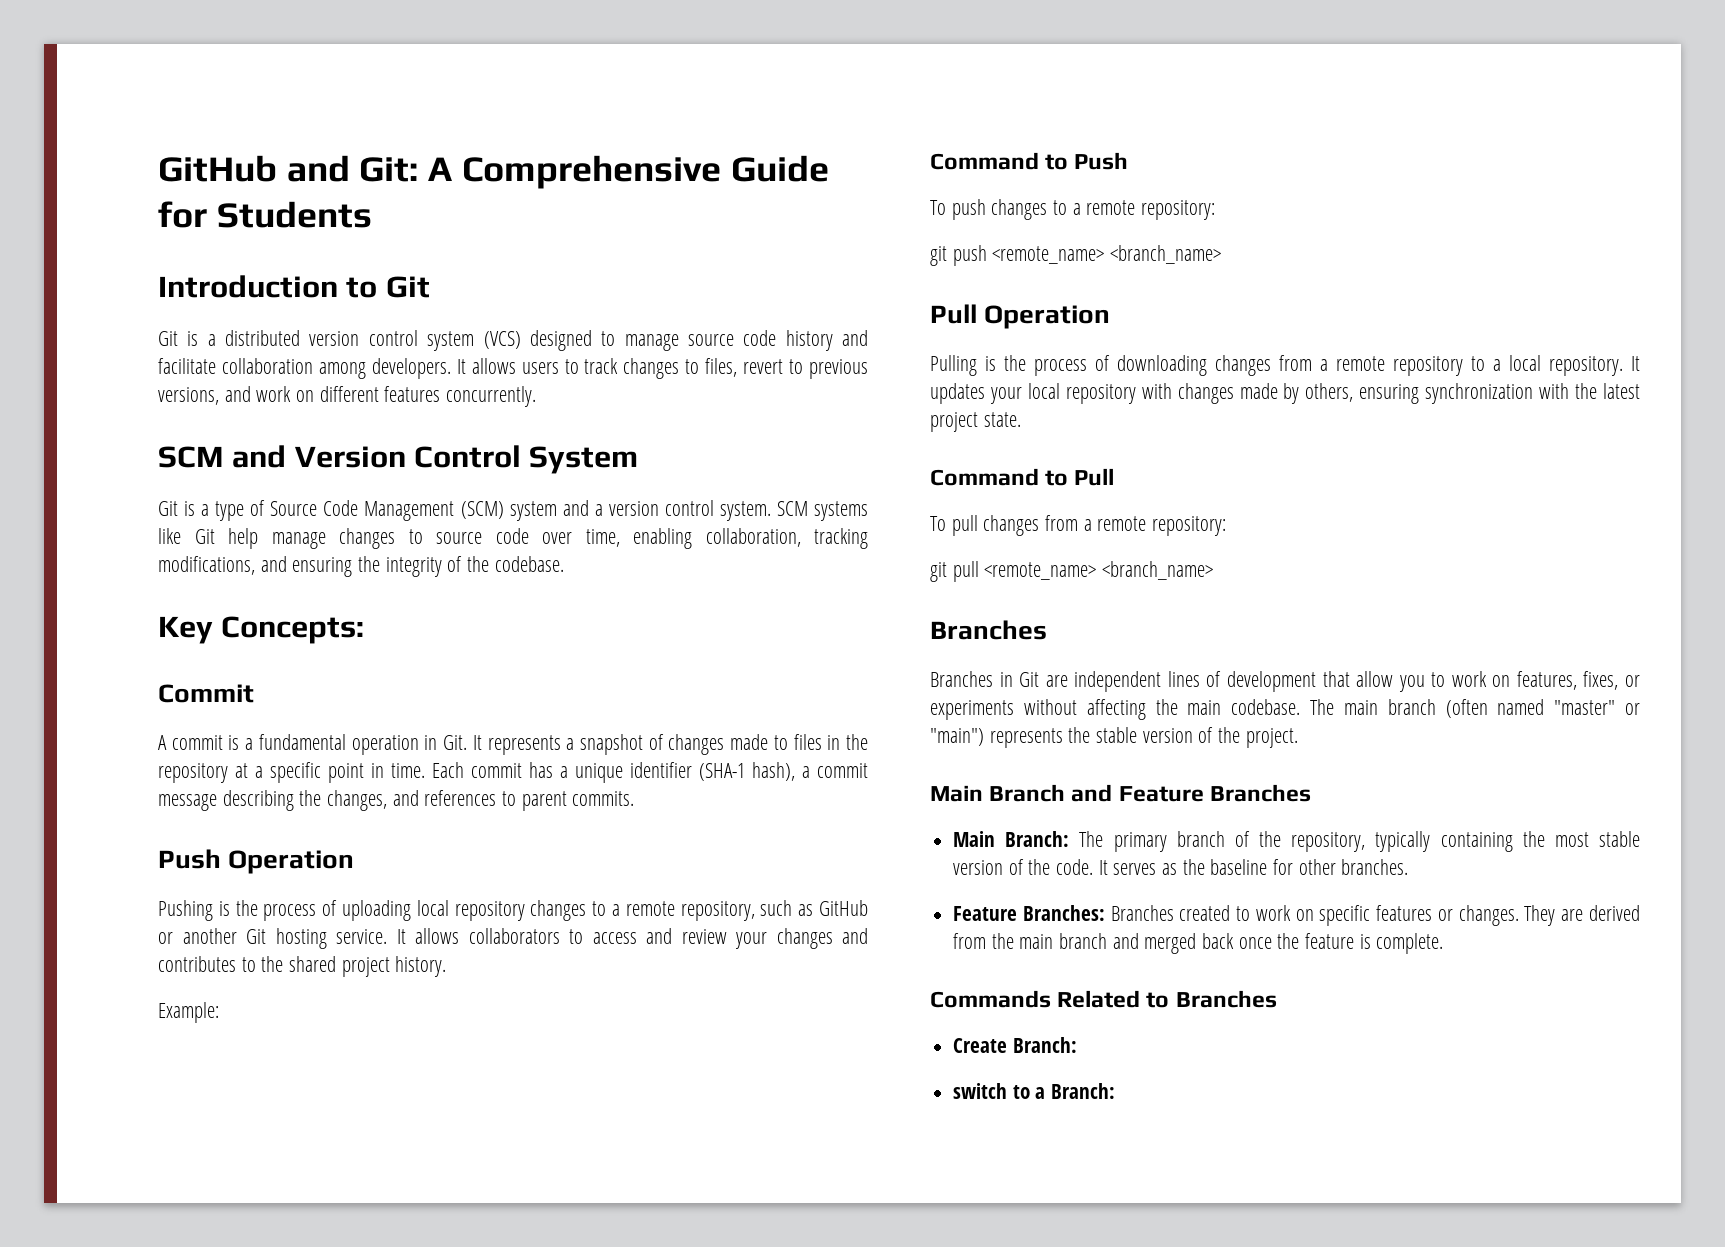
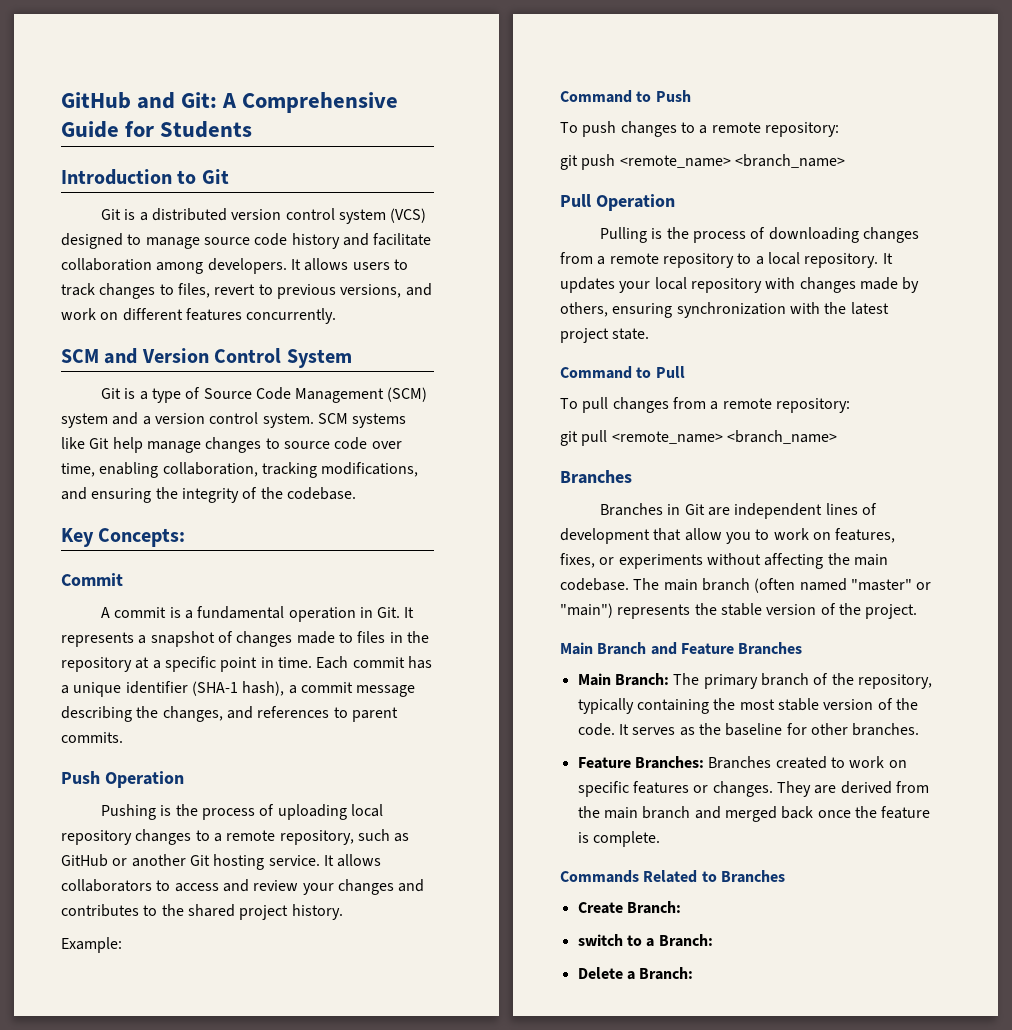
(1116, 1091) none -> [577,967,694,980] // Delete a Branch:

